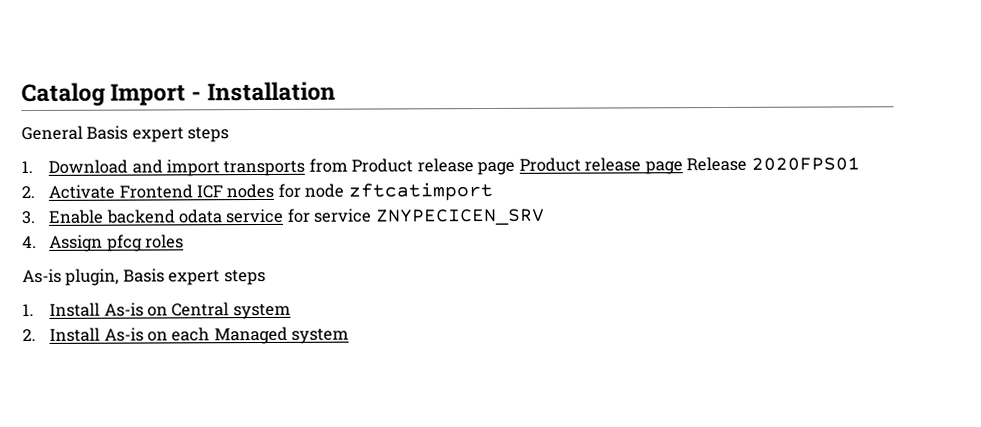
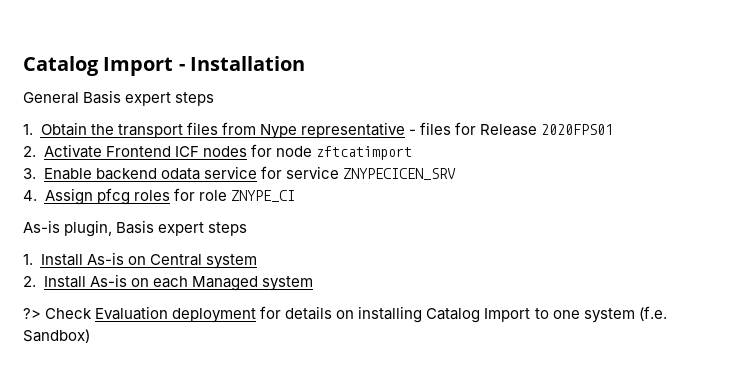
[48,157,683,177] Download and import transports from Product release page Product release page -> [40,122,476,139] Obtain the transport files from Nype representative - files for
(184, 241) none -> [173,188,295,202] for role ZNYPE_CI
(350, 336) none -> [23,306,667,323] [23,329,90,343] // ?> Check Evaluation deployment for details on installing Catalog Import to one system (f.e. Sandbox)

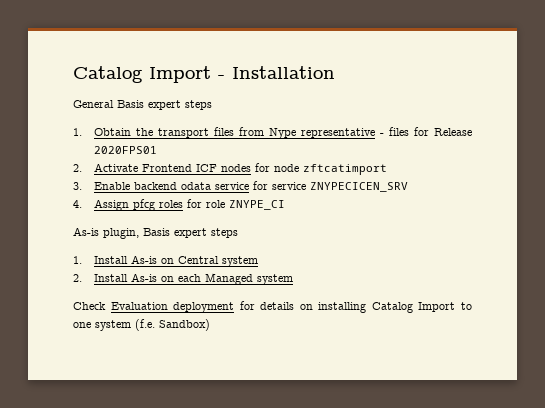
[23,308,41,319] ?> -> (293, 279) none

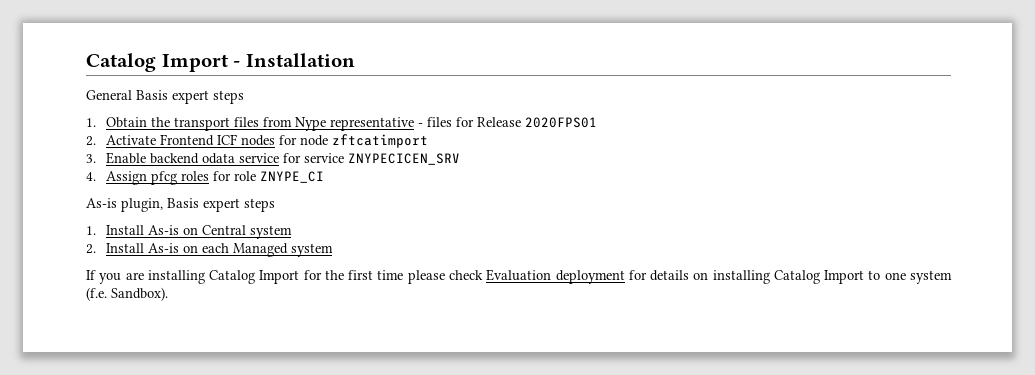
[73,302,106,310] Check -> [86,270,483,284] If you are installing Catalog Import for the first time please check
[159,319,210,331] Sandbox) -> [111,287,168,301] Sandbox).

